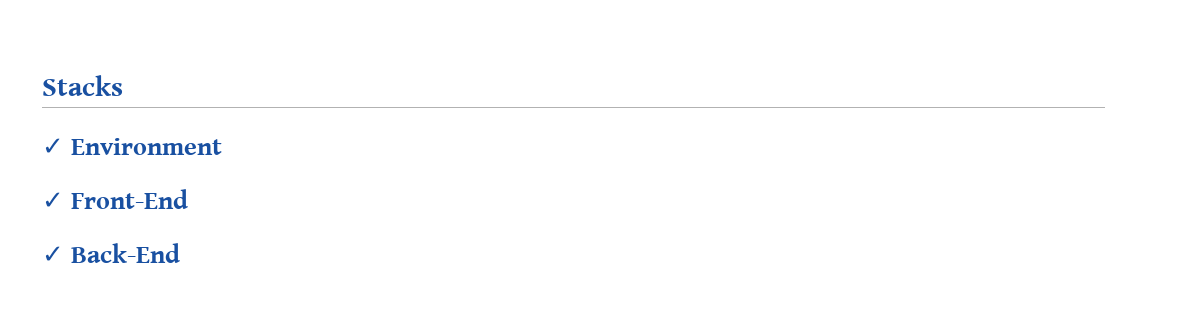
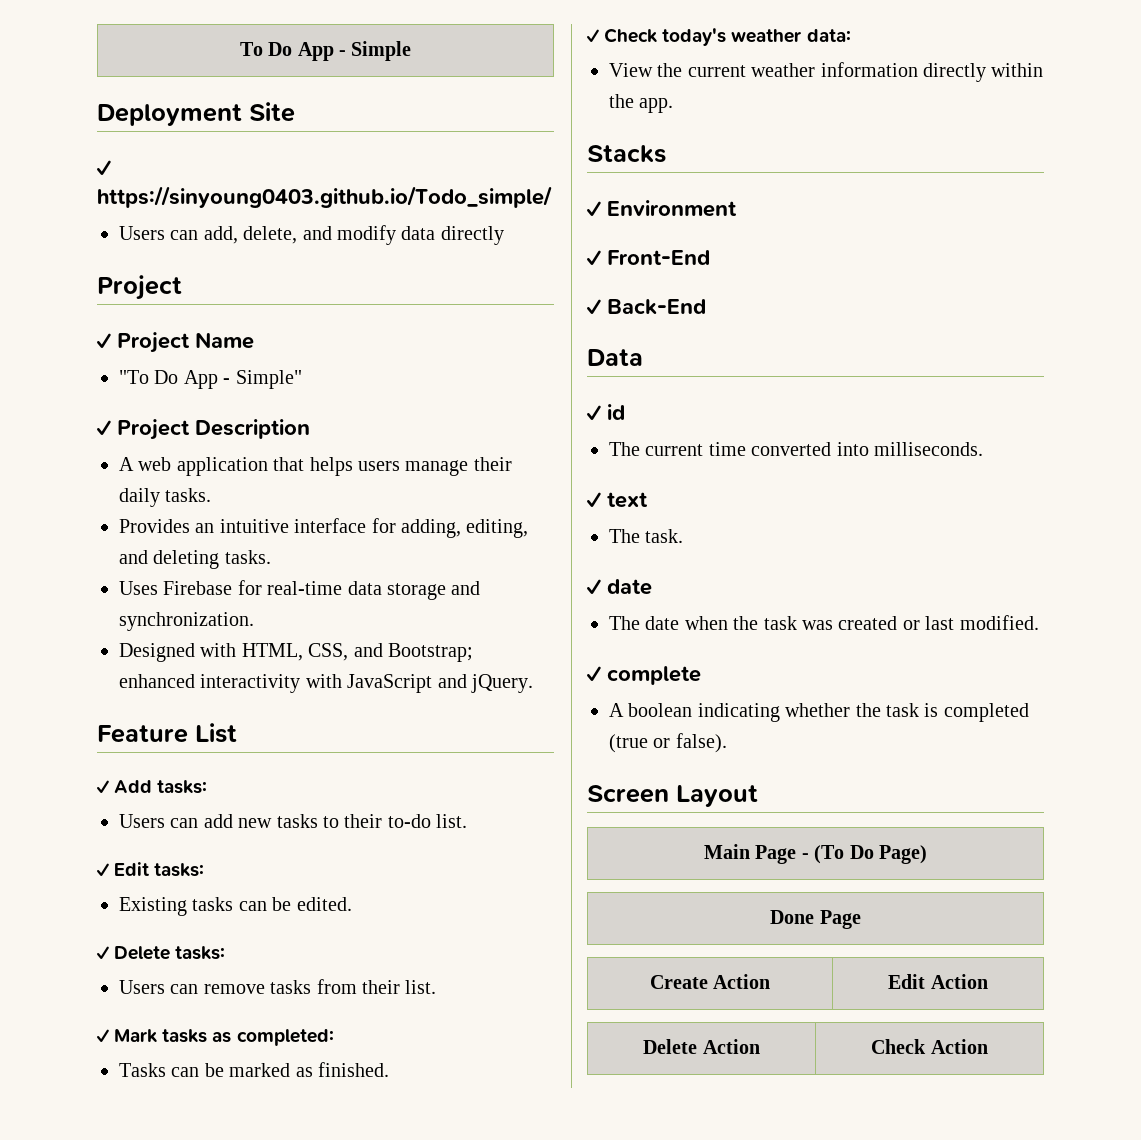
(42, 85) none -> [239,41,412,61] [97,102,295,126] [97,160,111,176] [97,186,552,208] [119,225,504,245] [97,275,182,300] [97,332,254,353] [119,370,302,389] [97,419,310,440] [119,457,512,476] [119,488,212,507] [119,518,529,538] [119,550,271,569] [119,580,481,600] [119,612,254,631] [119,643,473,662] [119,674,533,693] [97,723,237,743] [97,780,208,794] [119,814,468,828] [97,862,205,877] [119,897,352,916] [97,946,226,960] [119,979,437,994] [97,1029,334,1046] [119,1062,389,1077] [587,28,851,46] [609,62,1044,82] [609,94,674,113] To Do App - Simple // Deployment Site // ✓ https://sinyoung0403.github.io/Todo_simple/ // Users can add, delete, and modify data directly // Project // ✓ Project Name // "To Do App - Simple" // ✓ Project Description // A web application that helps users manage their daily tasks. // Provides an intuitive interface for adding, editing, and deleting tasks. // Uses Firebase for real-time data storage and synchronization. // Designed with HTML, CSS, and Bootstrap; enhanced interactivity with JavaScript and jQuery. // Feature List // ✓ Add tasks: // Users can add new tasks to their to-do list. // ✓ Edit tasks: // Existing tasks can be edited. // ✓ Delete tasks: // Users can remove tasks from their list. // ✓ Mark tasks as completed: // Tasks can be marked as finished. // ✓ Check today's weather data: // View the current weather information directly within the app. //
(181, 253) none -> [587,349,643,366] [587,404,625,421] [609,442,983,456] [587,492,648,508] [609,529,684,543] [587,579,652,595] [609,615,1039,630] [587,666,701,685] [609,703,1029,722] [609,733,727,753] [587,785,758,807] [704,844,927,864] [770,910,861,929] [649,974,771,989] [888,974,988,989] [643,1039,760,1054] [871,1039,988,1054] // Data // ✓ id // The current time converted into milliseconds. // ✓ text // The task. // ✓ date // The date when the task was created or last modified. // ✓ complete // A boolean indicating whether the task is completed (true or false). // Screen Layout // Main Page - (To Do Page) // Done Page // Create Action | Edit Action // Delete Action | Check Action

